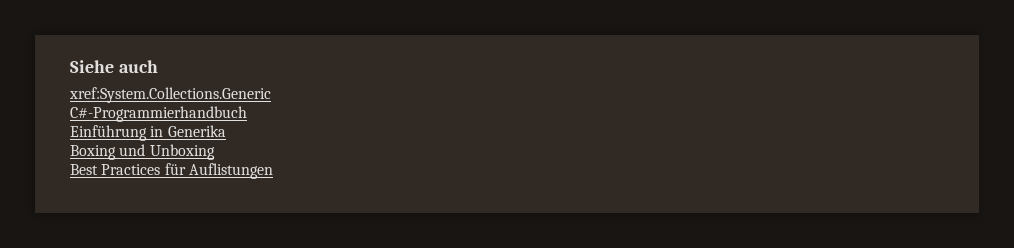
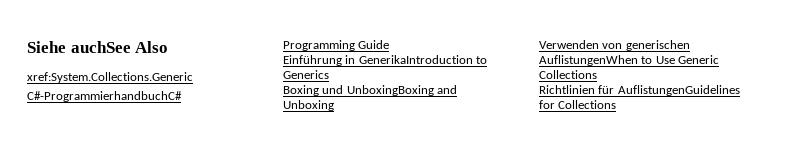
[118,60,158,73] auch -> [70,41,169,53] auchSee Also
[70,106,247,122] C#-Programmierhandbuch -> [27,91,182,102] [283,40,390,51] C#-ProgrammierhandbuchC# Programming Guide
[167,125,226,137] Generika -> [358,55,488,64] [283,70,329,79] GenerikaIntroduction to Generics
(146, 150) none -> [346,85,458,96] UnboxingBoxing and
[70,163,273,179] Best Practices für Auflistungen -> [539,40,690,51] [539,55,720,66] [539,70,597,79] [539,85,740,96] [539,100,617,109] Verwenden von generischen AuflistungenWhen to Use Generic Collections // Richtlinien für AuflistungenGuidelines for Collections

